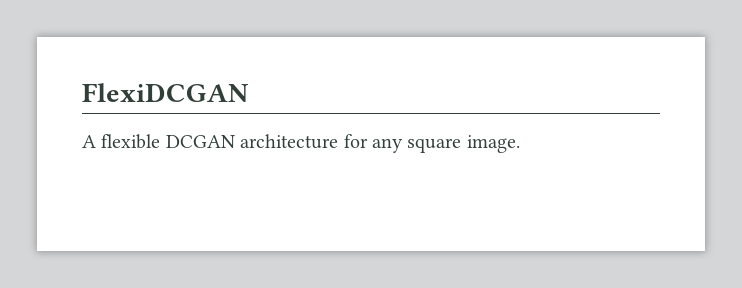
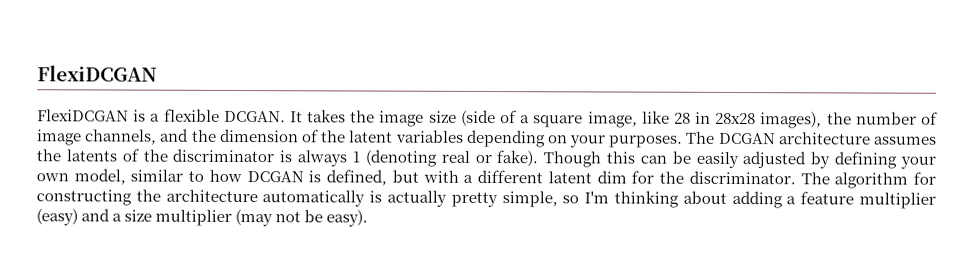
[82,134,520,153] A flexible DCGAN architecture for any square image. -> [37,108,938,129] [36,128,937,148] [36,148,937,169] [36,168,936,189] [36,189,936,209] [36,208,369,227] FlexiDCGAN is a flexible DCGAN. It takes the image size (side of a square image, like 28 in 28x28 images), the number of image channels, and the dimension of the latent variables depending on your purposes. The DCGAN architecture assumes the latents of the discriminator is always 1 (denoting real or fake). Though this can be easily adjusted by defining your own model, similar to how DCGAN is defined, but with a different latent dim for the discriminator. The algorithm for constructing the architecture automatically is actually pretty simple, so I'm thinking about adding a feature multiplier (easy) and a size multiplier (may not be easy).

